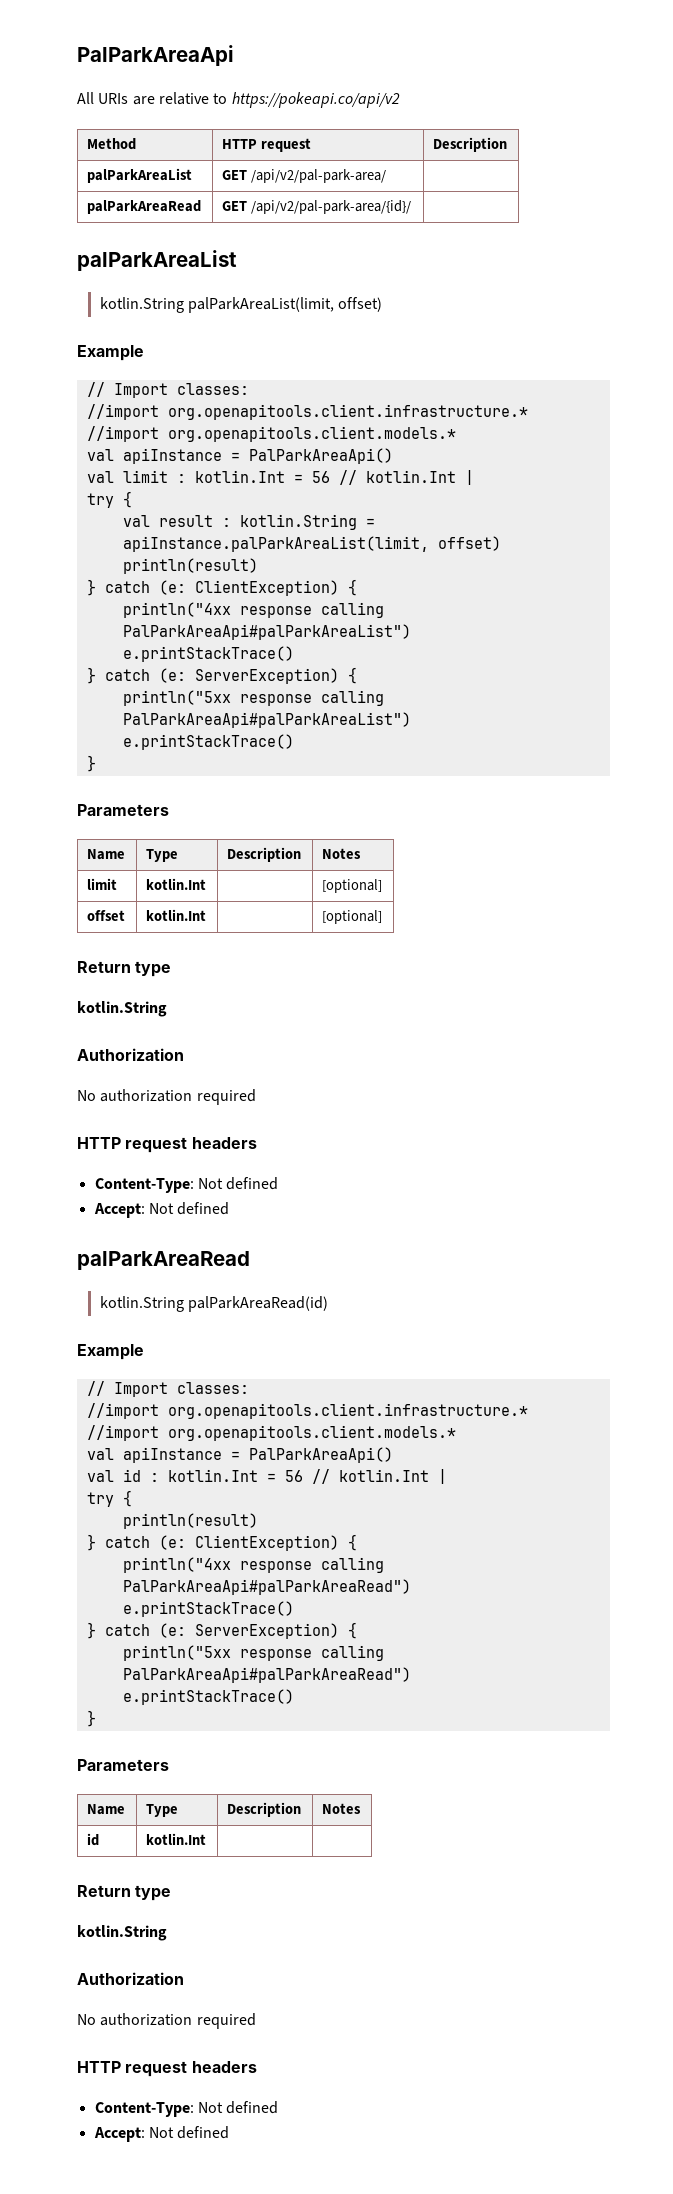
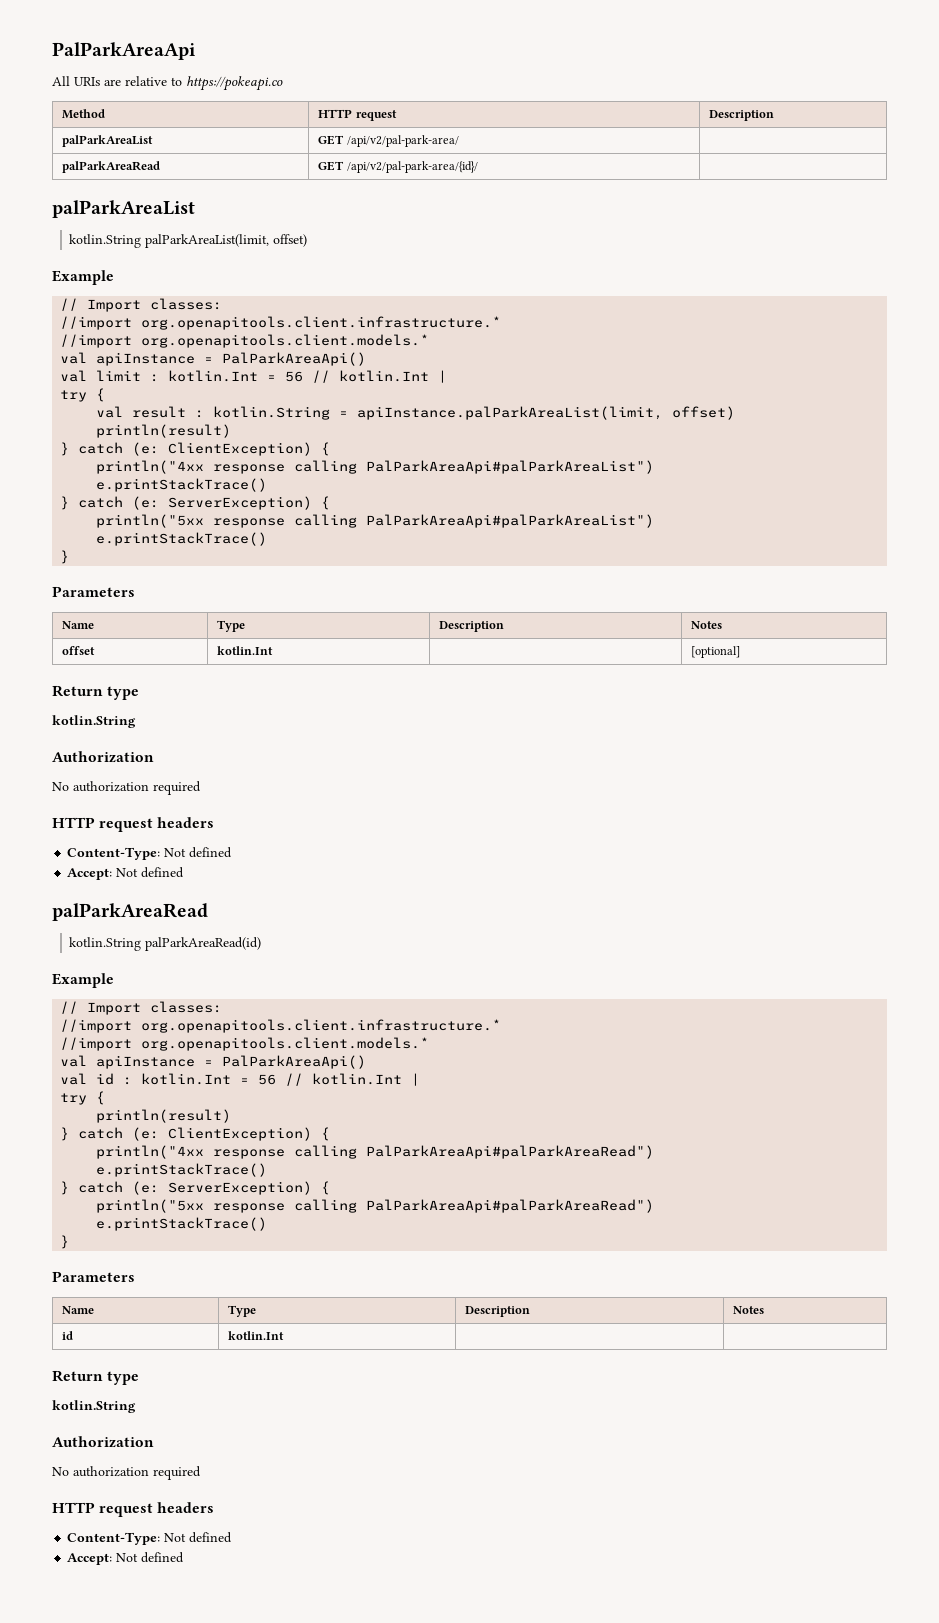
[231,92,400,108] https://pokeapi.co/api/v2 -> [186,76,283,91] https://pokeapi.co
[87,878,118,890] [146,878,207,890] [322,879,383,893] // limit | kotlin.Int | | [optional] -> (723, 625) none

